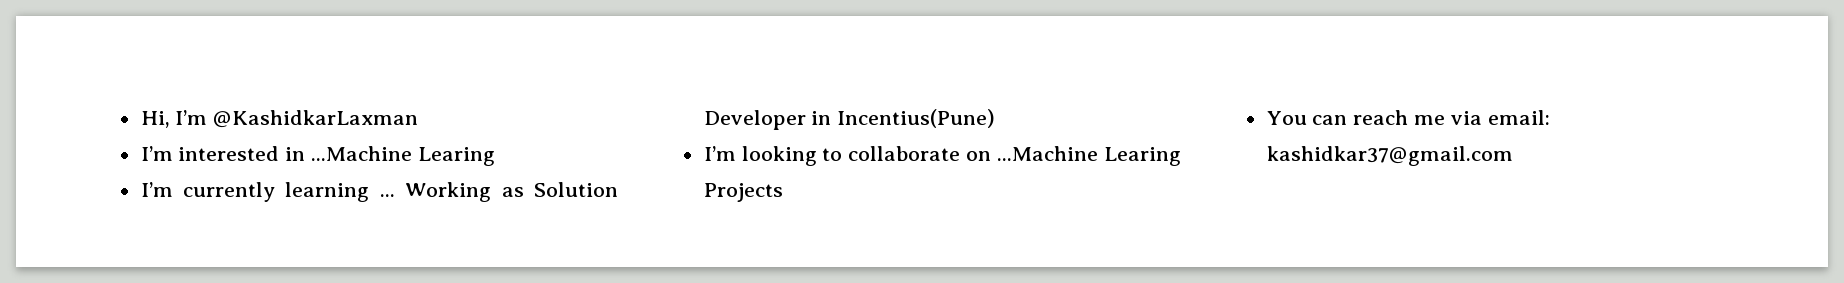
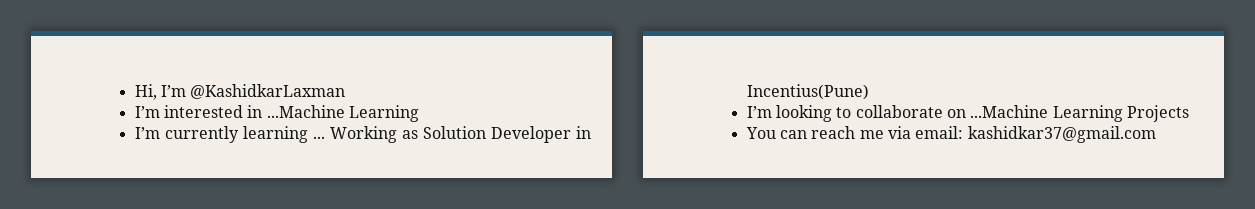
[417,147,495,166] Learing -> [348,105,419,122] Learning
[1104,147,1181,166] Learing -> [1052,105,1123,122] Learning

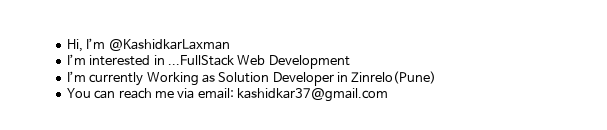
[266,105,419,122] ...Machine Learning -> [167,55,350,69] ...FullStack Web Development
[242,126,325,143] learning ... -> (144, 79) none
[746,84,869,100] [746,105,1189,122] Incentius(Pune) // I’m looking to collaborate on ...Machine Learning Projects -> [351,71,437,84] Zinrelo(Pune)

